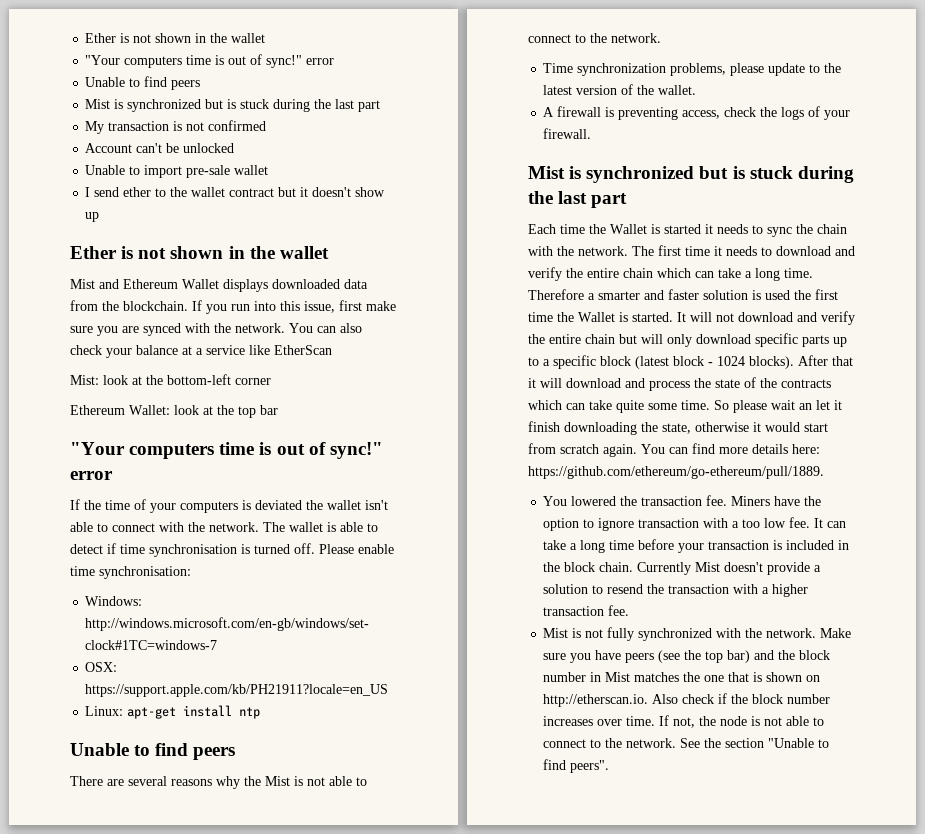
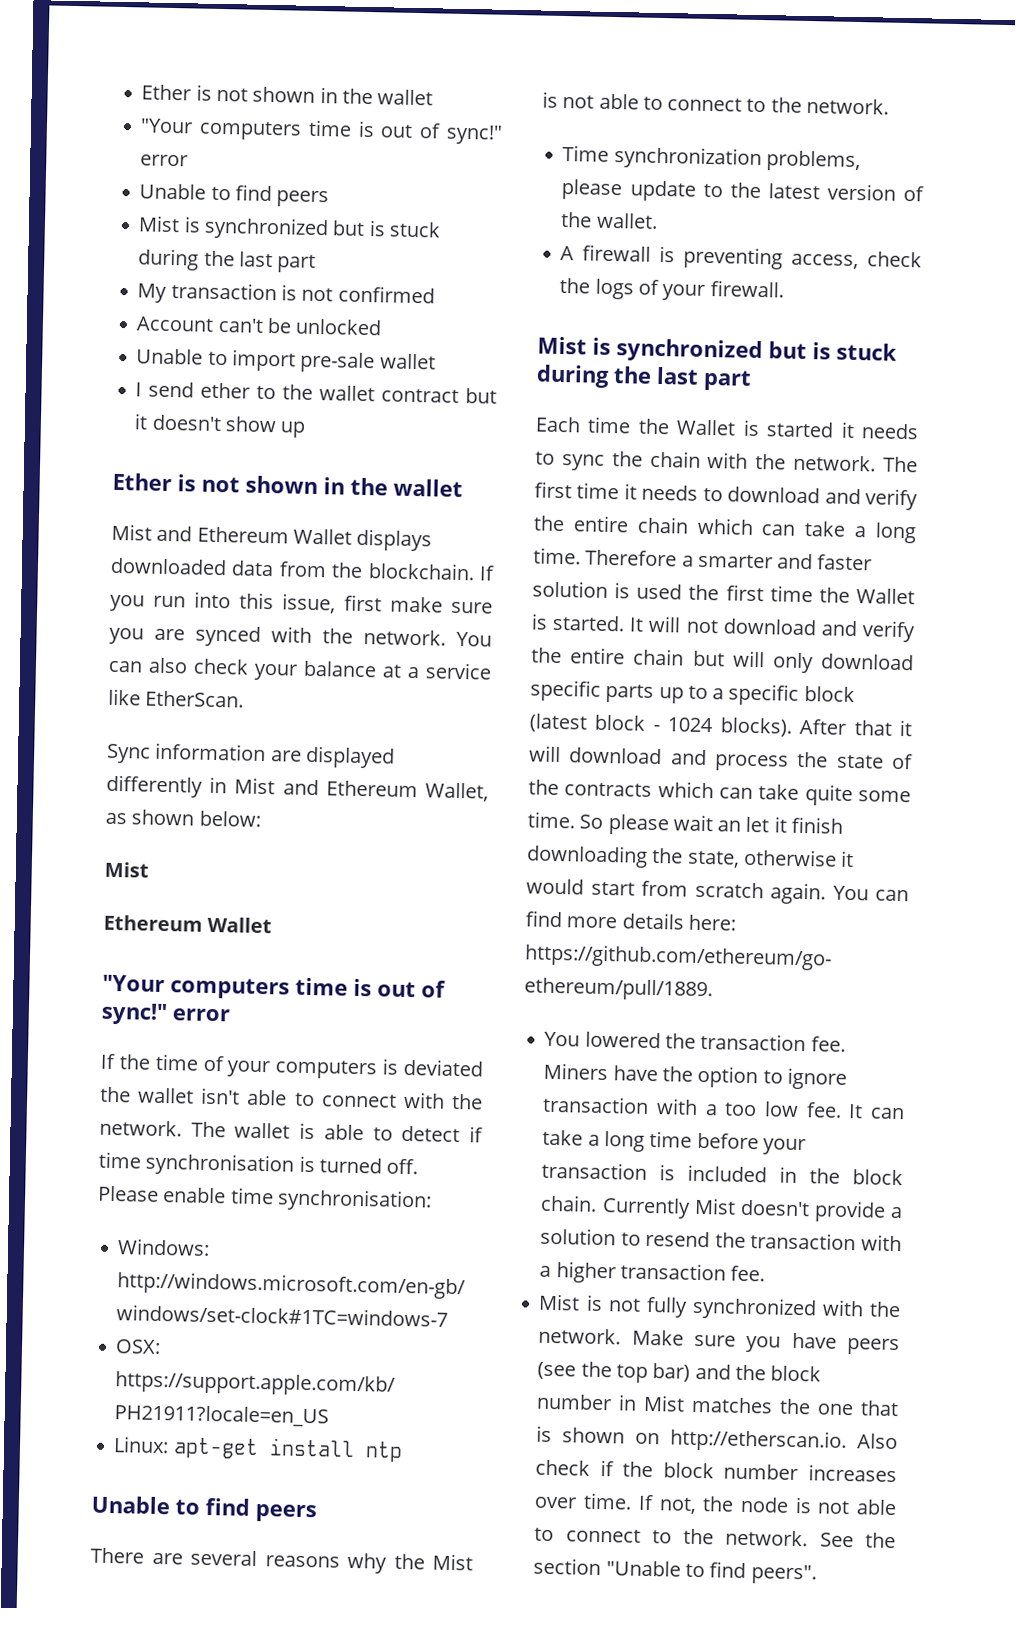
[274,345,332,355] [70,374,271,385] [70,405,278,418] EtherScan // Mist: look at the bottom-left corner // Ethereum Wallet: look at the top bar -> [145,690,245,708] [106,742,395,769] [106,774,489,802] [105,809,261,827] [104,861,149,878] [103,914,273,934] EtherScan. // Sync information are displayed differently in Mist and Ethereum Wallet, as shown below: // Mist // Ethereum Wallet

